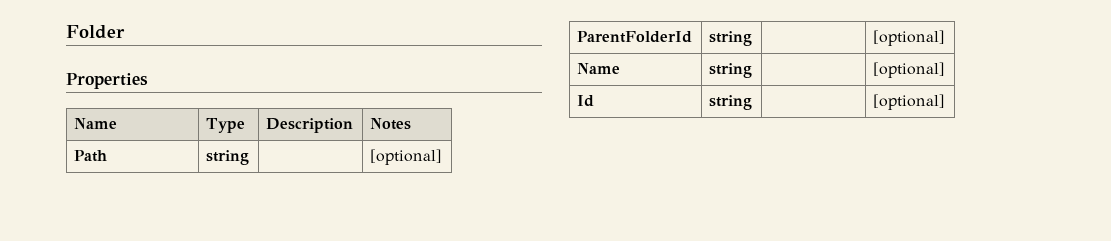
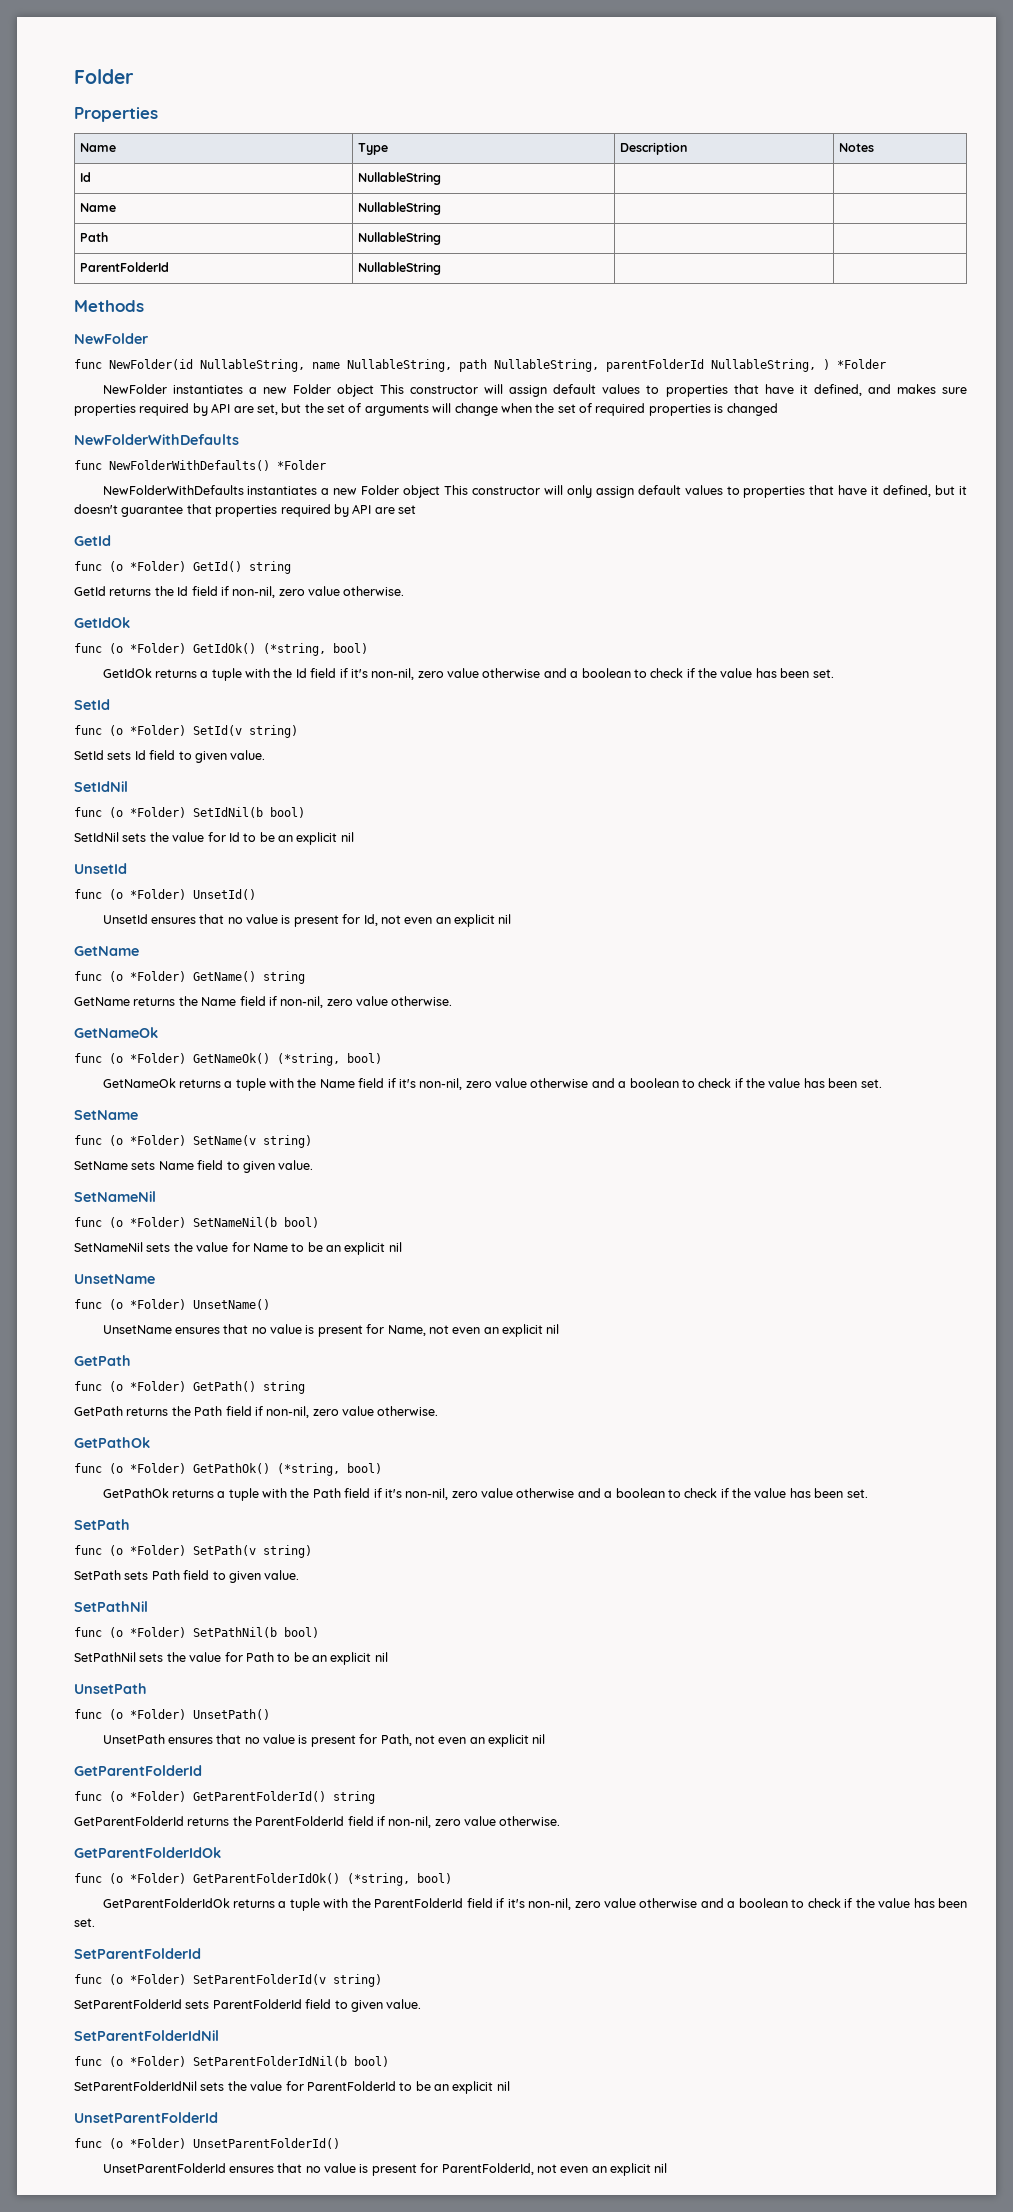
(412, 124) none -> [80,172,92,182] [358,172,442,185] [80,203,117,212] [358,202,442,215] // Id | NullableString | | // Name | NullableString | |
[206,150,250,165] [370,149,443,165] string | | [optional] -> [358,232,442,245] NullableString | |
[709,31,753,46] [873,30,946,46] [577,63,621,74] [709,63,753,78] [873,62,946,78] [577,95,595,107] [709,95,753,110] [873,94,946,110] string | | [optional] // Name | string | | [optional] // Id | string | | [optional] -> [358,262,442,275] [74,300,144,312] [74,333,148,344] [74,359,886,372] [102,384,968,397] [74,403,778,416] [74,434,239,445] [74,460,326,471] [102,485,968,498] [74,504,416,517] [74,535,111,546] [74,561,291,574] [74,586,405,598] [74,617,130,628] [74,643,368,656] [102,668,834,681] [74,699,110,710] [74,725,298,738] [74,750,266,763] [74,781,128,792] [74,807,305,818] [74,832,354,845] [74,863,127,874] [74,889,256,900] [102,914,512,927] [74,946,139,956] [74,971,305,984] [74,996,453,1008] [74,1027,158,1038] [74,1053,382,1066] [102,1078,882,1091] [74,1110,138,1120] [74,1135,312,1148] [74,1160,314,1173] [74,1191,156,1202] [74,1217,319,1228] [74,1242,402,1255] [74,1274,155,1284] [74,1299,270,1310] [102,1324,560,1337] [74,1355,131,1366] [74,1381,305,1394] [74,1406,439,1418] [74,1437,150,1448] [74,1463,382,1476] [102,1488,868,1501] [74,1519,130,1530] [74,1545,312,1558] [74,1570,300,1583] [74,1601,148,1612] [74,1627,319,1638] [74,1652,388,1665] [74,1683,147,1694] [74,1709,270,1720] [102,1734,546,1747] [74,1765,202,1776] [74,1791,375,1804] [74,1816,561,1828] [74,1847,221,1858] [74,1873,452,1886] [102,1898,968,1911] [74,1918,95,1927] [74,1948,201,1959] [74,1974,382,1987] [74,1999,422,2012] [74,2030,219,2041] [74,2056,389,2067] [74,2081,510,2094] [74,2112,218,2123] [74,2138,340,2149] [102,2163,668,2176] NullableString | | // Methods // NewFolder // func NewFolder(id NullableString, name NullableString, path NullableString, parentFolderId NullableString, ) *Folder // NewFolder instantiates a new Folder object This constructor will assign default values to properties that have it defined, and makes sure properties required by API are set, but the set of arguments will change when the set of required properties is changed // NewFolderWithDefaults // func NewFolderWithDefaults() *Folder // NewFolderWithDefaults instantiates a new Folder object This constructor will only assign default values to properties that have it defined, but it doesn't guarantee that properties required by API are set // GetId // func (o *Folder) GetId() string // GetId returns the Id field if non-nil, zero value otherwise. // GetIdOk // func (o *Folder) GetIdOk() (*string, bool) // GetIdOk returns a tuple with the Id field if it's non-nil, zero value otherwise and a boolean to check if the value has been set. // SetId // func (o *Folder) SetId(v string) // SetId sets Id field to given value. // SetIdNil // func (o *Folder) SetIdNil(b bool) // SetIdNil sets the value for Id to be an explicit nil // UnsetId // func (o *Folder) UnsetId() // UnsetId ensures that no value is present for Id, not even an explicit nil // GetName // func (o *Folder) GetName() string // GetName returns the Name field if non-nil, zero value otherwise. // GetNameOk // func (o *Folder) GetNameOk() (*string, bool) // GetNameOk returns a tuple with the Name field if it's non-nil, zero value otherwise and a boolean to check if the value has been set. // SetName // func (o *Folder) SetName(v string) // SetName sets Name field to given value. // SetNameNil // func (o *Folder) SetNameNil(b bool) // SetNameNil sets the value for Name to be an explicit nil // UnsetName // func (o *Folder) UnsetName() // UnsetName ensures that no value is present for Name, not even an explicit nil // GetPath // func (o *Folder) GetPath() string // GetPath returns the Path field if non-nil, zero value otherwise. // GetPathOk // func (o *Folder) GetPathOk() (*string, bool) // GetPathOk returns a tuple with the Path field if it's non-nil, zero value otherwise and a boolean to check if the value has been set. // SetPath // func (o *Folder) SetPath(v string) // SetPath sets Path field to given value. // SetPathNil // func (o *Folder) SetPathNil(b bool) // SetPathNil sets the value for Path to be an explicit nil // UnsetPath // func (o *Folder) UnsetPath() // UnsetPath ensures that no value is present for Path, not even an explicit nil // GetParentFolderId // func (o *Folder) GetParentFolderId() string // GetParentFolderId returns the ParentFolderId field if non-nil, zero value otherwise. // GetParentFolderIdOk // func (o *Folder) GetParentFolderIdOk() (*string, bool) // GetParentFolderIdOk returns a tuple with the ParentFolderId field if it's non-nil, zero value otherwise and a boolean to check if the value has been set. // SetParentFolderId // func (o *Folder) SetParentFolderId(v string) // SetParentFolderId sets ParentFolderId field to given value. // SetParentFolderIdNil // func (o *Folder) SetParentFolderIdNil(b bool) // SetParentFolderIdNil sets the value for ParentFolderId to be an explicit nil // UnsetParentFolderId // func (o *Folder) UnsetParentFolderId() // UnsetParentFolderId ensures that no value is present for ParentFolderId, not even an explicit nil

